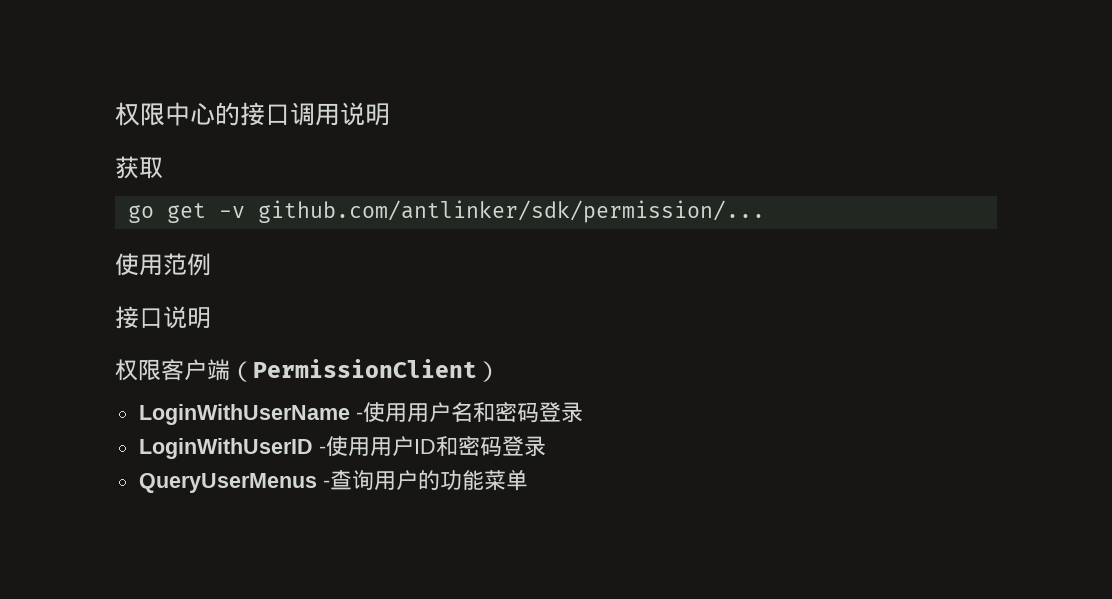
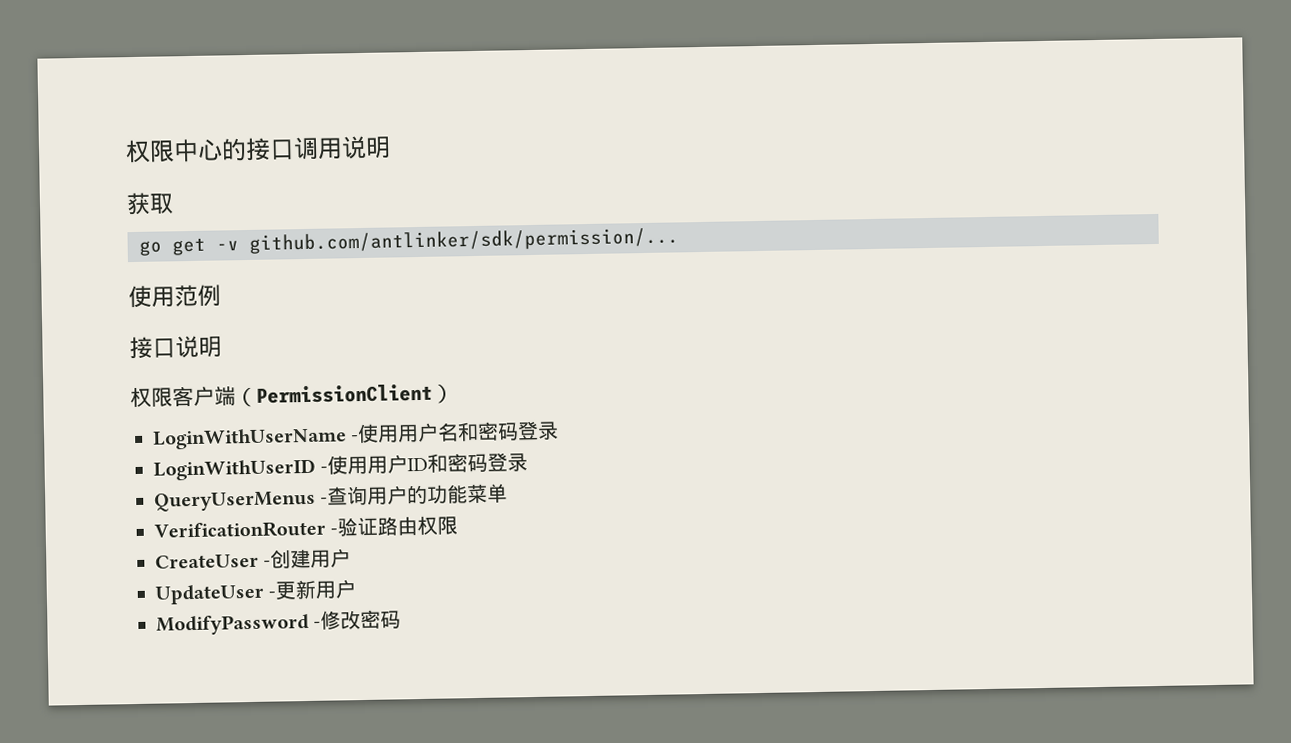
(528, 480) none -> [154,515,459,539] [155,548,352,569] [155,579,357,605] [156,609,402,636] // VerificationRouter -验证路由权限 // CreateUser -创建用户 // UpdateUser -更新用户 // ModifyPassword -修改密码

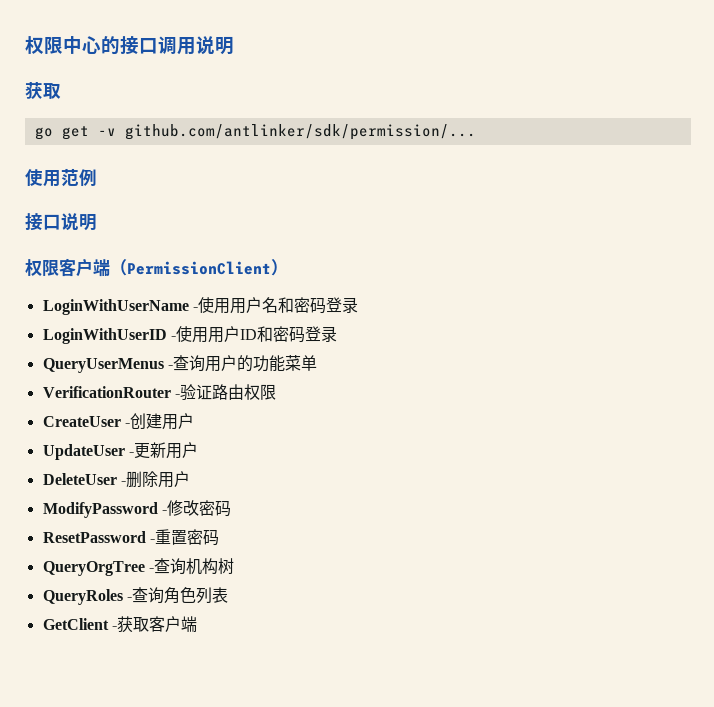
(357, 589) none -> [42,471,190,488] // DeleteUser -删除用户
(402, 619) none -> [42,529,219,546] [42,558,234,576] [42,587,228,605] [42,616,197,633] // ResetPassword -重置密码 // QueryOrgTree -查询机构树 // QueryRoles -查询角色列表 // GetClient -获取客户端

